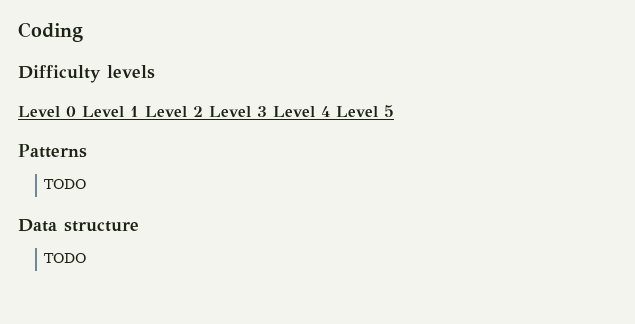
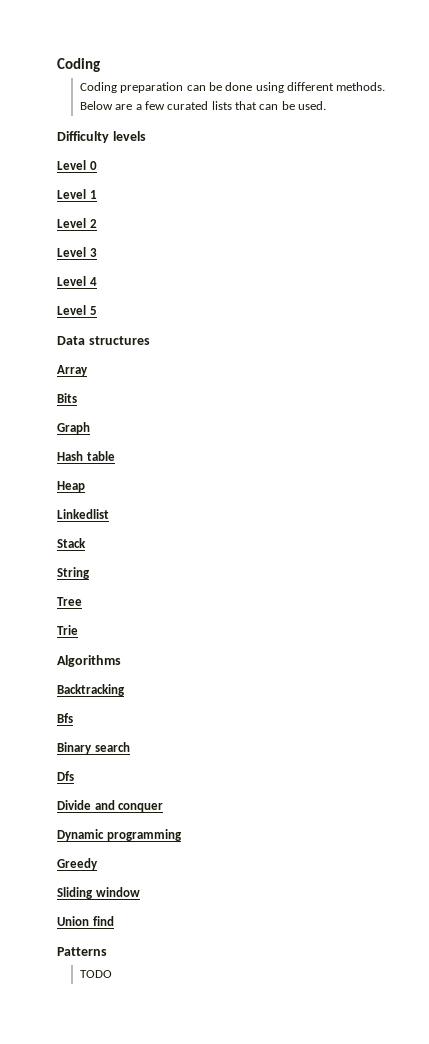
[18,22,83,42] Coding -> [57,58,100,72] [79,82,386,93] [79,101,327,110] Coding // Coding preparation can be done using different methods. Below are a few curated lists that can be used.
(76, 111) none -> (97, 165) //
(139, 111) none -> (97, 194) //
(203, 111) none -> (97, 223) //
(267, 111) none -> (97, 252) //
(330, 111) none -> (97, 281) //
(394, 111) none -> [57,336,150,345] [57,365,88,376] [57,393,77,403] [57,422,90,434] [57,451,115,461] [57,481,85,492] [57,509,109,519] [57,538,86,548] [57,567,90,579] [57,597,82,606] [57,625,78,635] [57,655,121,667] [57,684,125,696] [57,713,73,723] [57,742,130,754] [57,771,74,781] [57,800,164,812] [57,829,182,841] [57,858,98,870] [57,887,140,899] [57,916,114,926] // Data structures // Array // Bits // Graph // Hash table // Heap // Linkedlist // Stack // String // Tree // Trie // Algorithms // Backtracking // Bfs // Binary search // Dfs // Divide and conquer // Dynamic programming // Greedy // Sliding window // Union find
[18,219,139,232] [44,253,87,263] // Data structure // TODO -> (112, 974) none

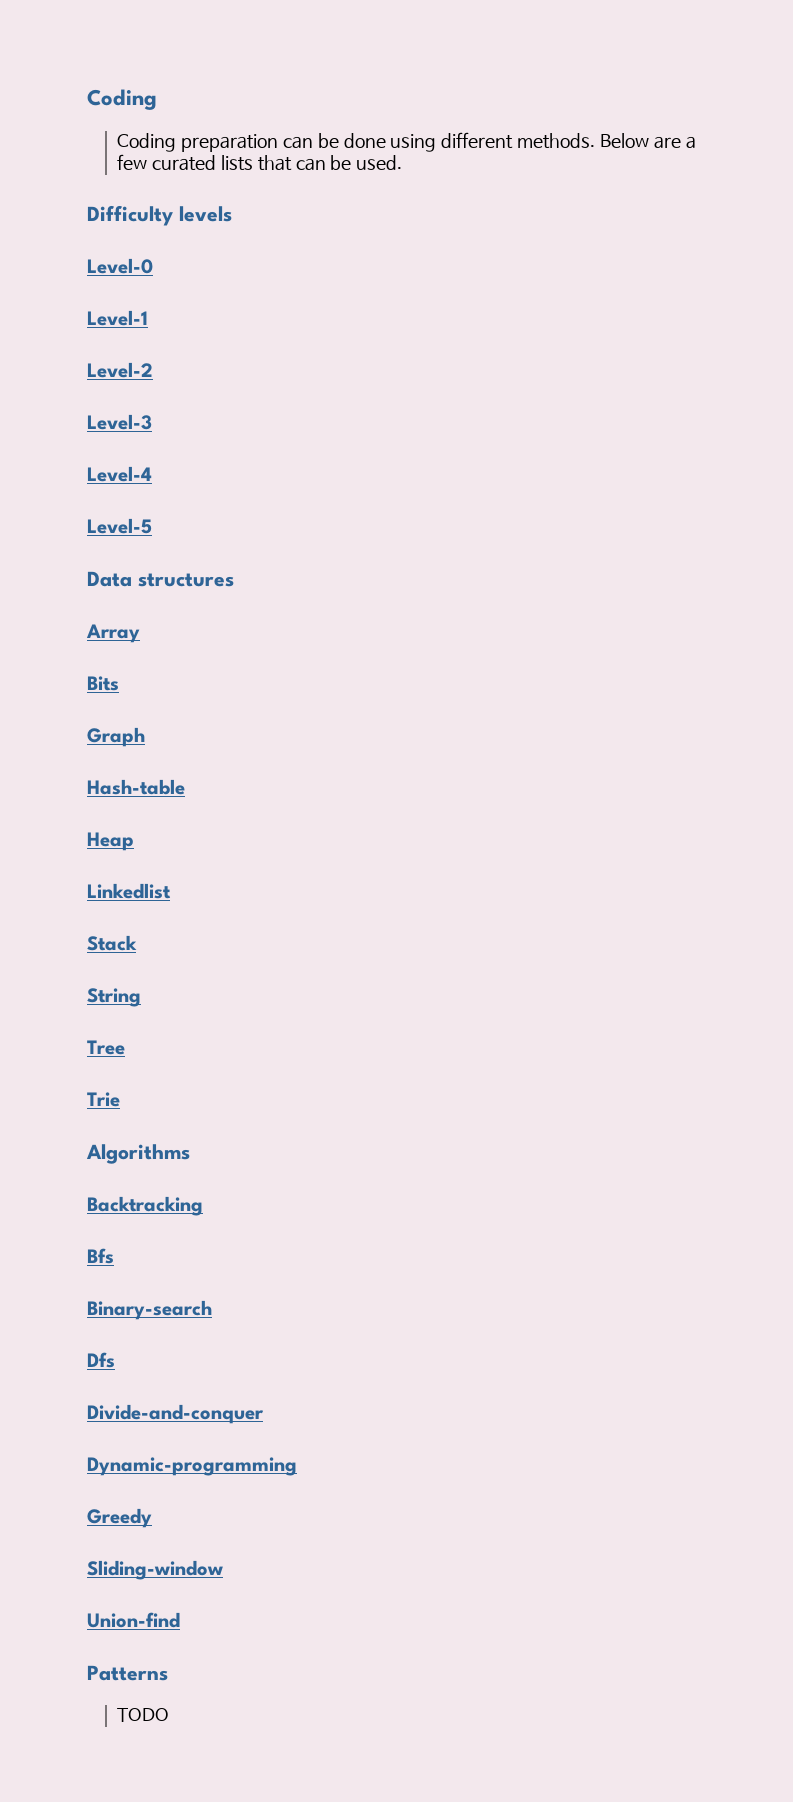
[57,160,97,170] [57,189,97,199] [57,218,97,228] [57,247,97,257] [57,276,97,286] [57,305,97,315] Level 0 // Level 1 // Level 2 // Level 3 // Level 4 // Level 5 -> [87,258,153,274] [87,310,148,326] [87,362,153,378] [87,414,152,430] [87,466,152,482] [87,518,152,534] Level-0 // Level-1 // Level-2 // Level-3 // Level-4 // Level-5
[57,451,115,461] Hash table -> [87,779,185,795] Hash-table
[57,742,130,754] Binary search -> [87,1300,212,1320] Binary-search
[57,800,164,812] [57,829,182,841] [57,858,98,870] [57,887,140,899] [57,916,114,926] Divide and conquer // Dynamic programming // Greedy // Sliding window // Union find -> [87,1404,264,1424] [87,1457,297,1476] [87,1508,152,1528] [87,1560,223,1580] [87,1612,180,1628] Divide-and-conquer // Dynamic-programming // Greedy // Sliding-window // Union-find

